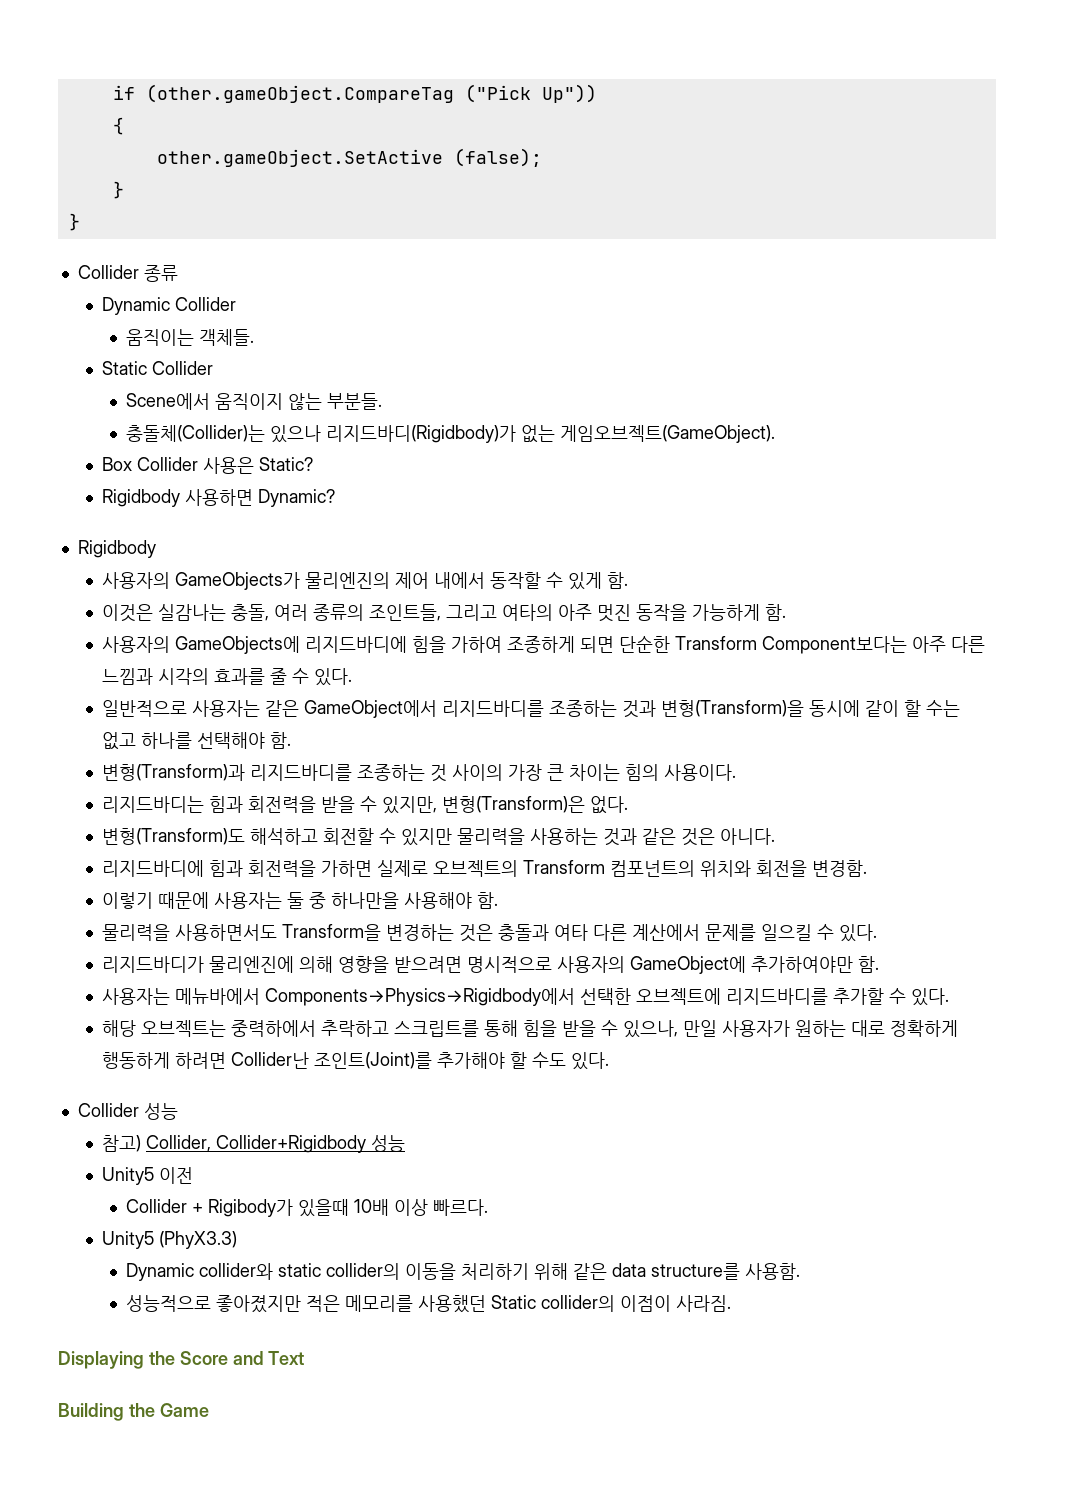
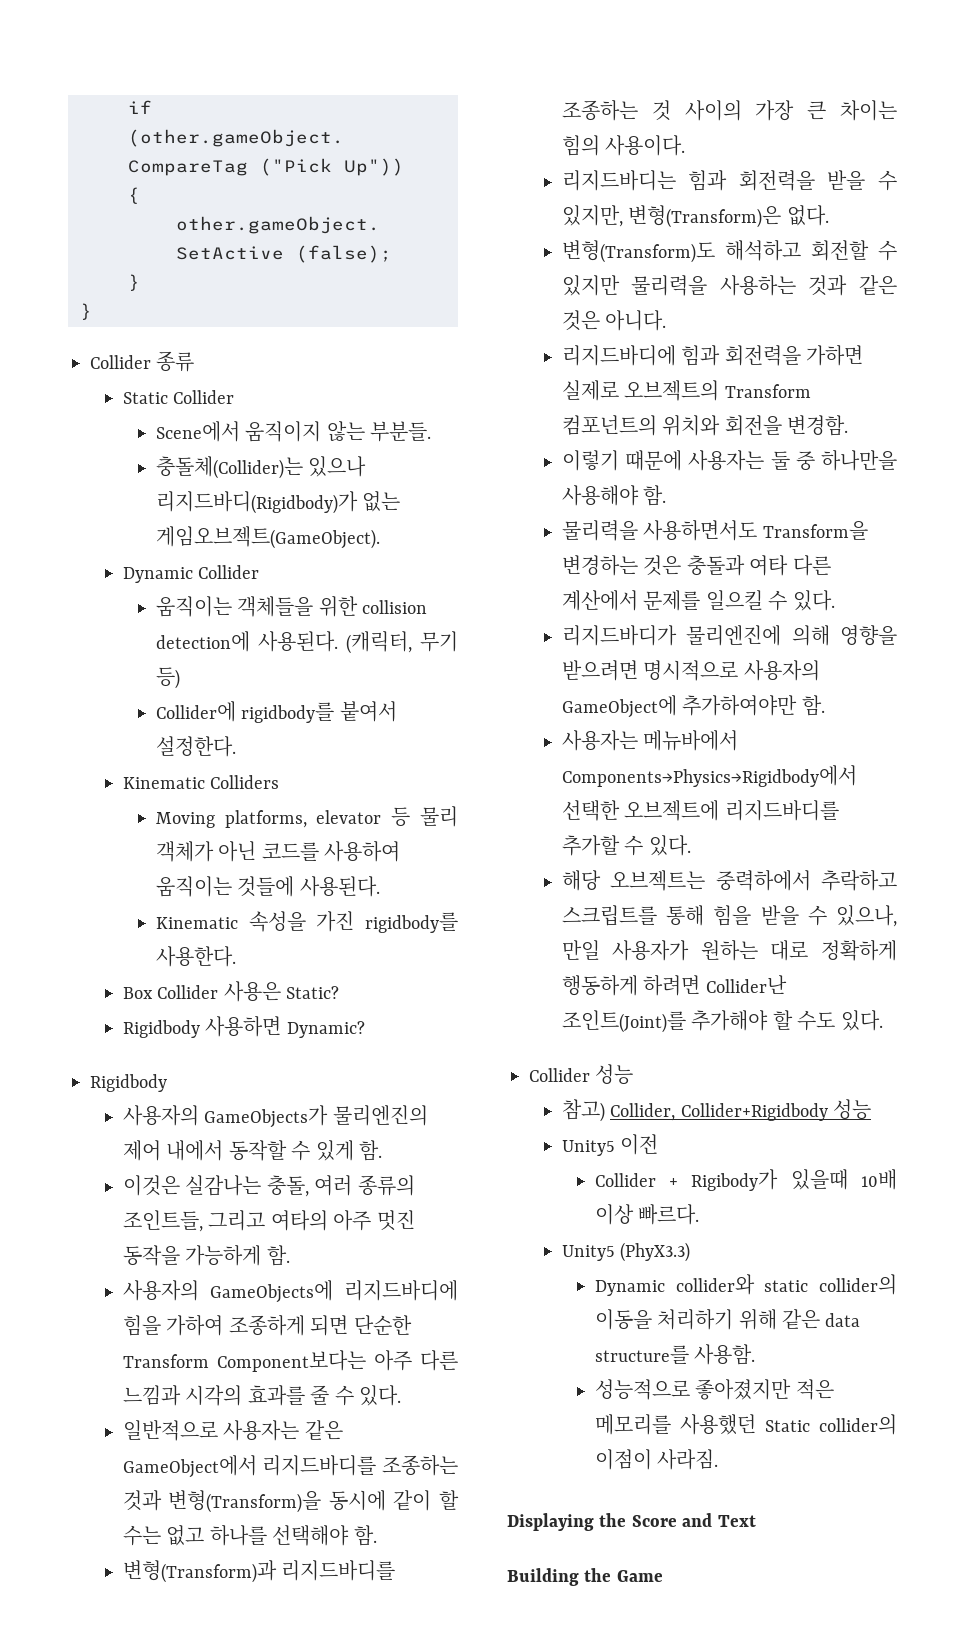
[101,297,236,315] [126,329,255,346] // Dynamic Collider // 움직이는 객체들. -> (195, 361) none
(776, 434) none -> [122,565,260,583] [155,596,428,617] [155,631,458,654] [155,667,180,689] [155,701,397,723] [155,736,236,757] [122,775,280,789] [155,806,458,828] [155,841,401,862] [155,876,380,897] [155,911,459,933] [155,946,236,967] // Dynamic Collider // 움직이는 객체들을 위한 collision detection에 사용된다. (캐릭터, 무기 등) // Collider에 rigidbody를 붙여서 설정한다. // Kinematic Colliders // Moving platforms, elevator 등 물리 객체가 아닌 코드를 사용하여 움직이는 것들에 사용된다. // Kinematic 속성을 가진 rigidbody를 사용한다.

